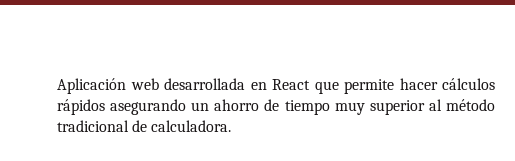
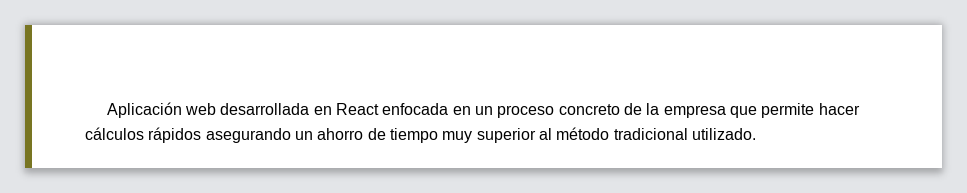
(310, 84) none -> [382,103,726,118] enfocada en un proceso concreto de la empresa
[132,120,232,132] de calculadora. -> [691,128,756,140] utilizado.

